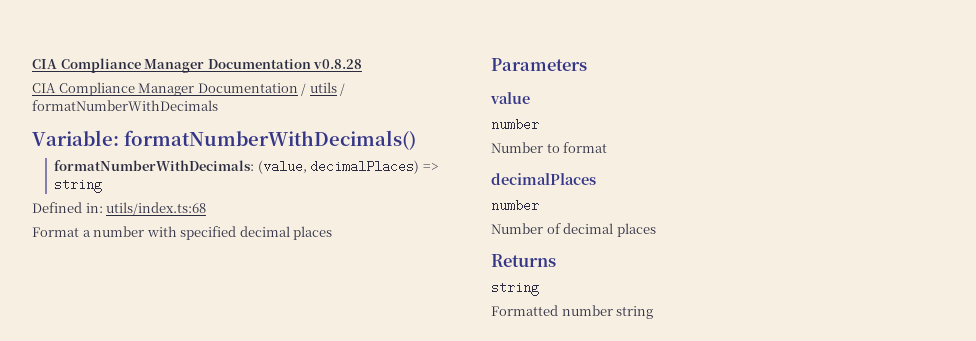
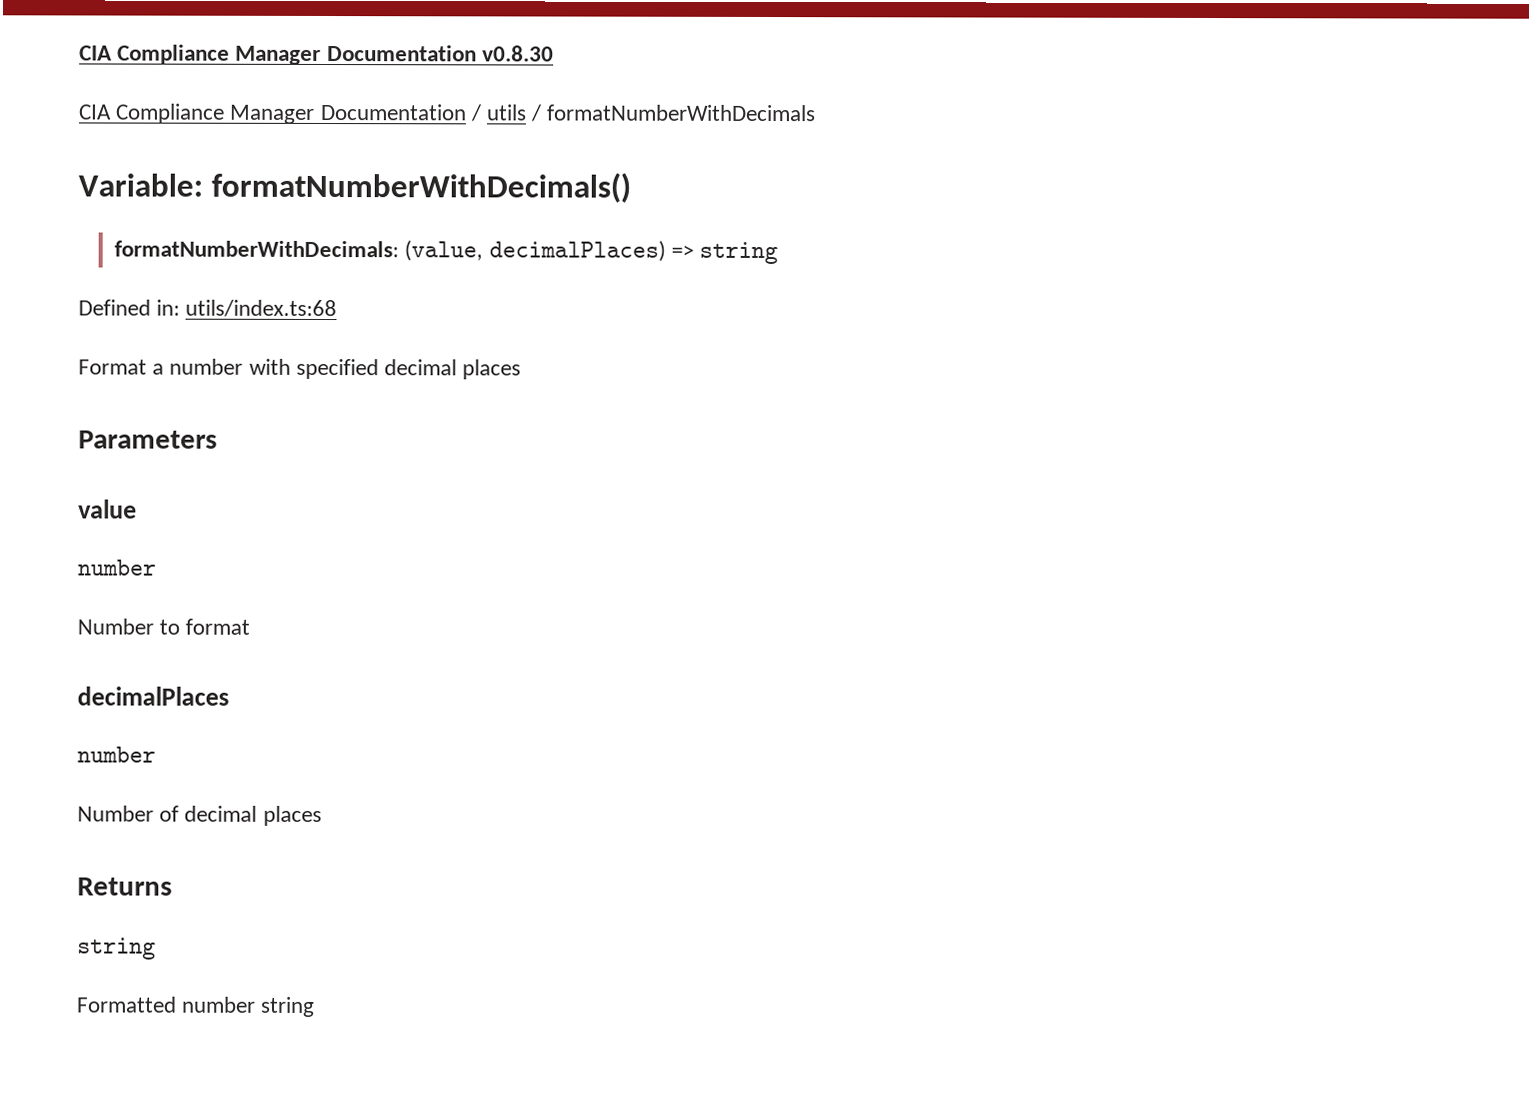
[32,58,363,73] CIA Compliance Manager Documentation v0.8.28 -> [79,44,554,65] CIA Compliance Manager Documentation v0.8.30

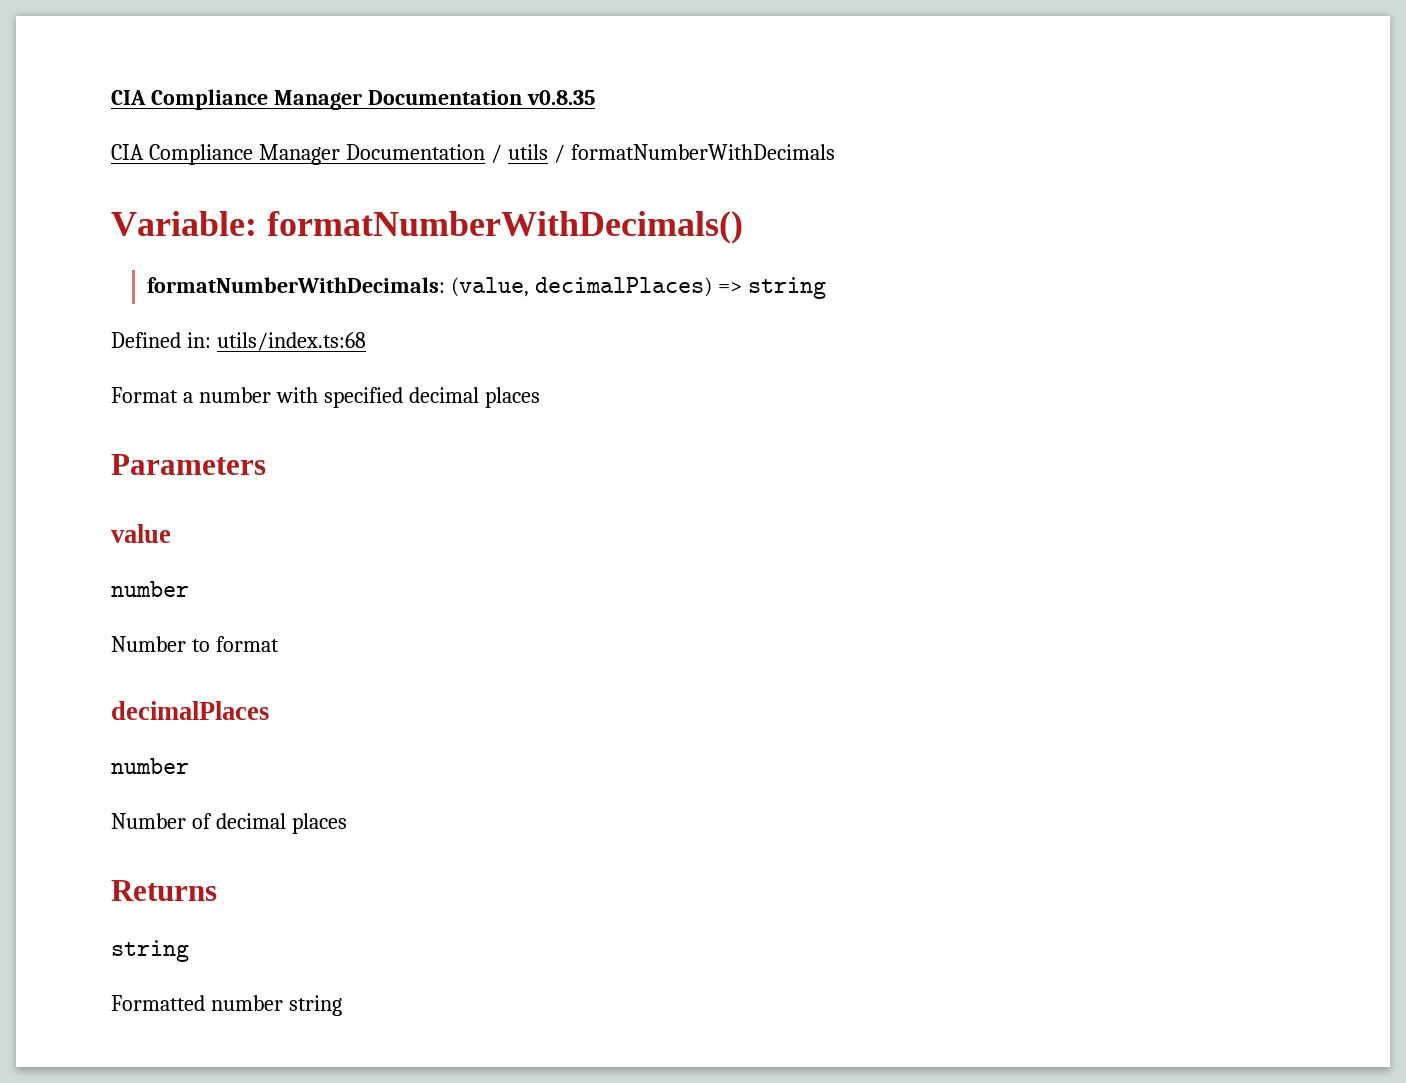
[79,44,554,65] CIA Compliance Manager Documentation v0.8.30 -> [111,89,595,110] CIA Compliance Manager Documentation v0.8.35

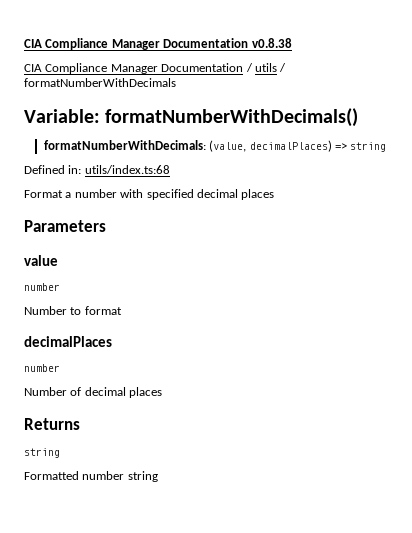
[111,89,595,110] CIA Compliance Manager Documentation v0.8.35 -> [24,38,292,50] CIA Compliance Manager Documentation v0.8.38

